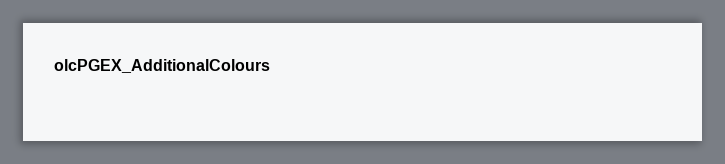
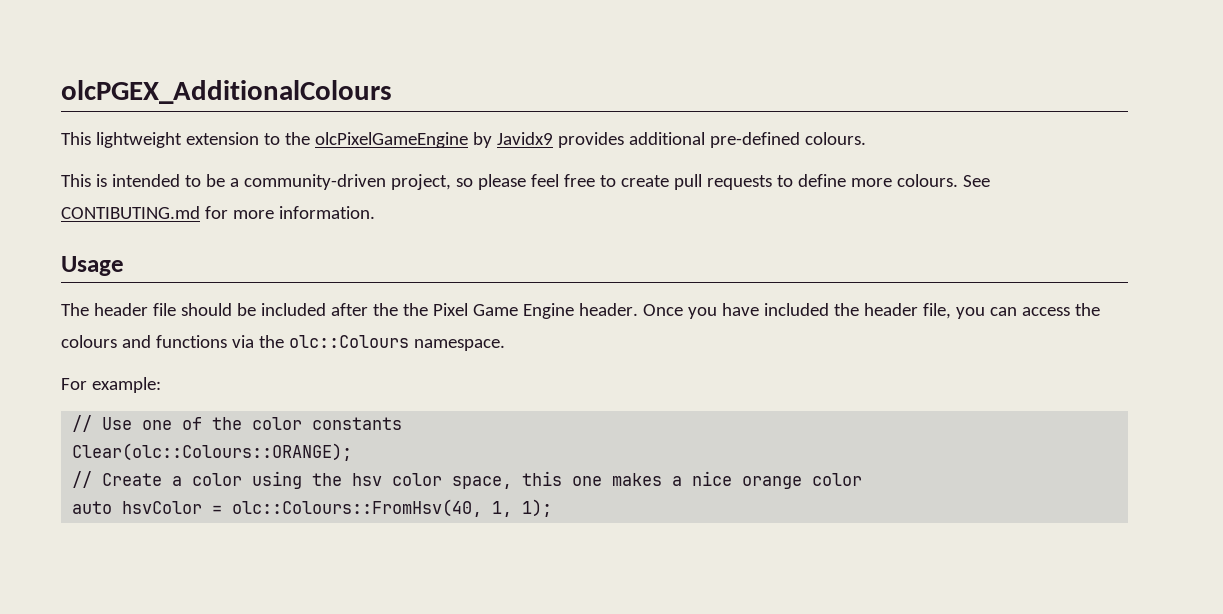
(270, 66) none -> [61,132,866,148] [61,174,990,190] [61,206,375,219] [61,256,124,276] [61,303,1100,319] [61,335,505,351] [61,377,161,393] [72,415,403,432] [72,443,353,461] [72,471,863,489] [72,499,553,517] // This lightweight extension to the olcPixelGameEngine by Javidx9 provides additional pre-defined colours. // This is intended to be a community-driven project, so please feel free to create pull requests to define more colours. See CONTIBUTING.md for more information. // Usage // The header file should be included after the the Pixel Game Engine header. Once you have included the header file, you can access the colours and functions via the olc::Colours namespace. // For example: // // Use one of the color constants // Clear(olc::Colours::ORANGE); // // Create a color using the hsv color space, this one makes a nice orange color // auto hsvColor = olc::Colours::FromHsv(40, 1, 1);

